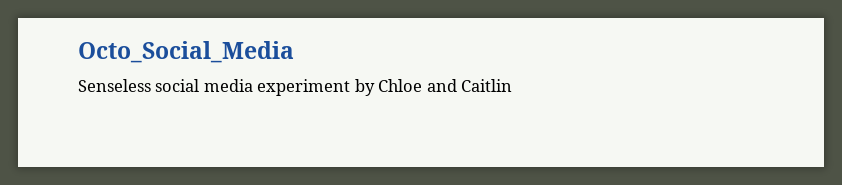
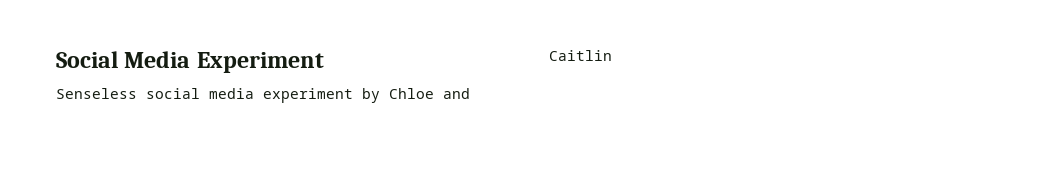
[78,41,294,63] Octo_Social_Media -> [56,51,324,73] Social Media Experiment

